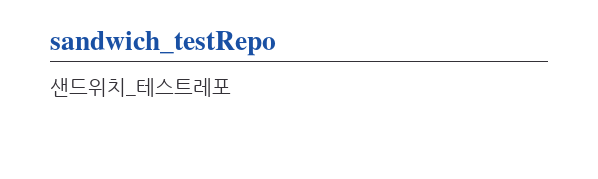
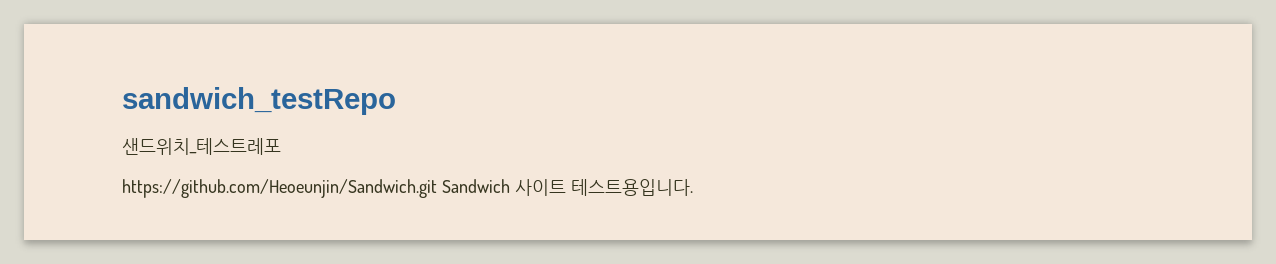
(231, 87) none -> [122,179,693,198] // https://github.com/Heoeunjin/Sandwich.git Sandwich 사이트 테스트용입니다.

